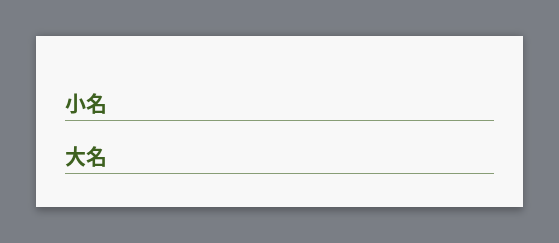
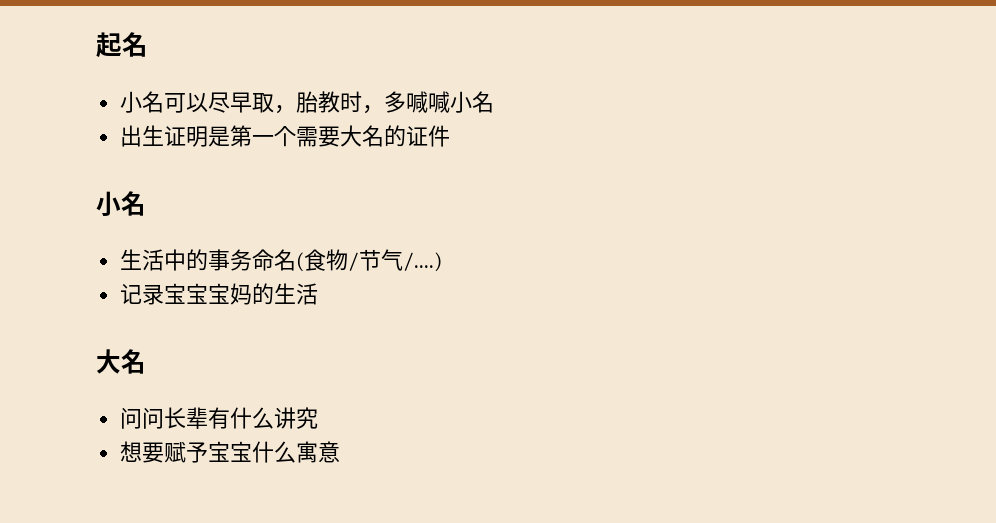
[65,93,107,114] [65,146,107,167] 小名 // 大名 -> [96,32,148,58] [120,91,495,114] [120,125,451,147] [96,191,146,217] [120,249,443,272] [120,283,319,305] [96,349,146,374] [120,407,319,429] [120,441,341,463] 起名 // 小名可以尽早取，胎教时，多喊喊小名 // 出生证明是第一个需要大名的证件 // 小名 // 生活中的事务命名(食物/节气/....) // 记录宝宝宝妈的生活 // 大名 // 问问长辈有什么讲究 // 想要赋予宝宝什么寓意

